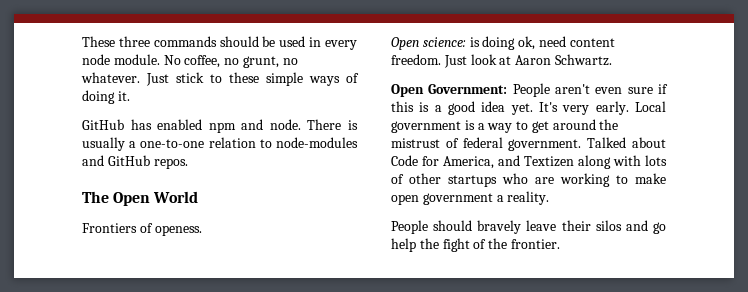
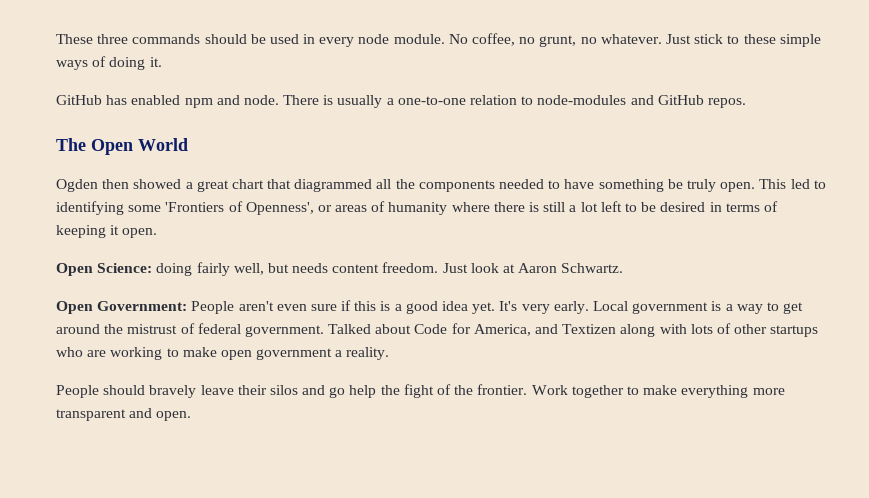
[82,223,202,236] [391,36,566,50] Frontiers of openess. // Open science: is doing ok, need -> [56,179,826,192] [56,201,778,215] [56,225,158,238] [56,262,329,276] Ogden then showed a great chart that diagrammed all the components needed to have something be truly open. This led to identifying some 'Frontiers of Openness', or areas of humanity where there is still a lot left to be desired in terms of keeping it open. // Open Science: doing fairly well, but needs
(560, 244) none -> [531,385,785,398] [56,408,192,421] Work together to make everything more transparent and open.

